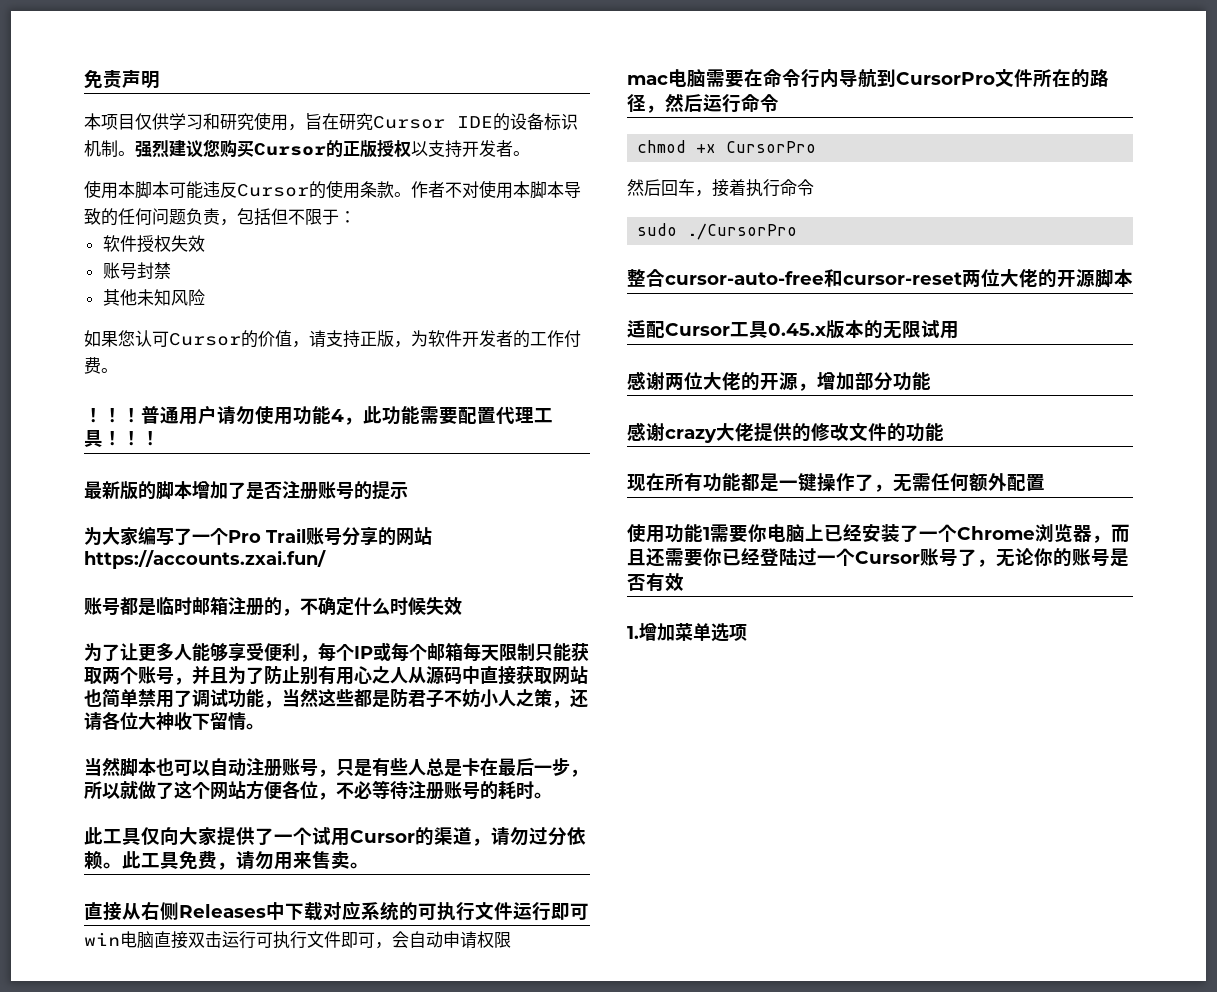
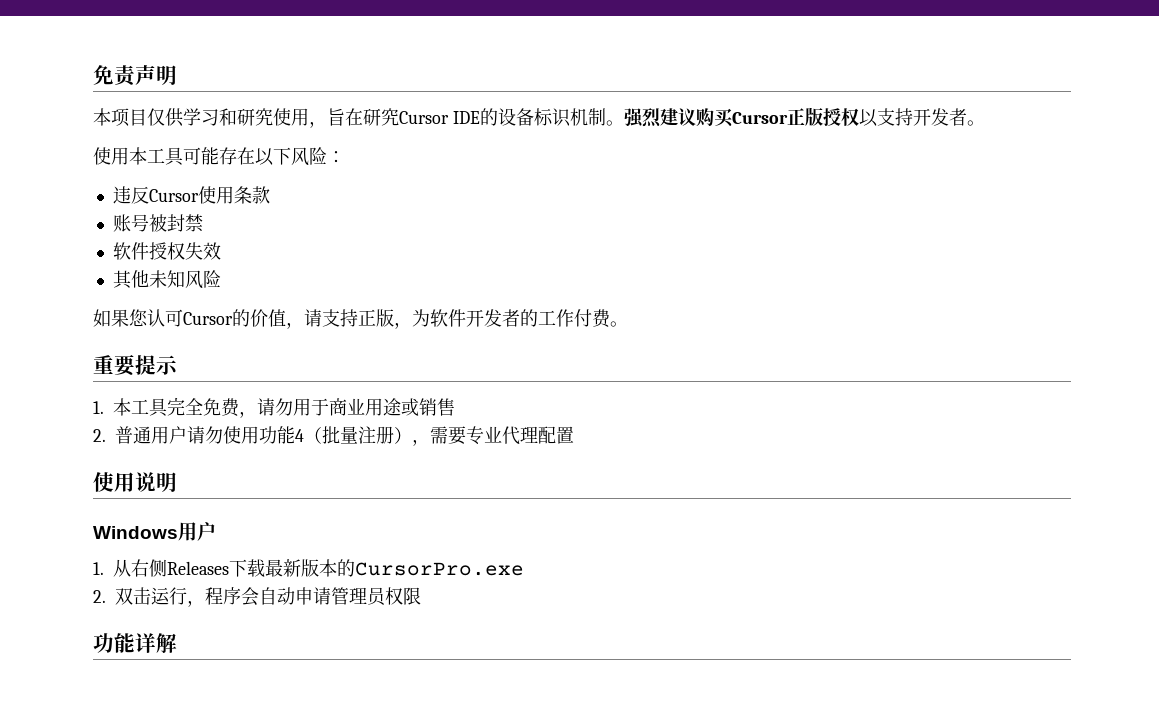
[203,139,220,157] 您 -> (696, 117) none
[326,140,343,157] 的 -> (788, 118) none
[135,181,203,199] 脚本可能 -> [147,147,345,166] 工具可能存在以下风险： //
[309,181,326,199] 的 -> (199, 195) none
[394,180,581,199] [84,208,356,226] 。作者不对使用本脚本导致的任何问题负责，包括但不限于： -> [112,214,203,232] // 账号被封禁
[102,262,171,280] // 账号封禁 -> (221, 251) none
[84,408,141,423] ！！！ -> [93,355,178,376] [93,397,456,418] [93,429,106,442] 重要提示 // 1.本工具完全免费，请勿用于商业用途或销售 // 2.
[344,406,553,425] [84,430,160,447] [84,480,408,500] [84,526,432,546] [84,550,326,569] [84,596,462,616] [84,642,589,662] [84,665,588,685] [84,688,588,708] [84,711,264,730] [84,757,588,777] [84,780,552,800] [84,826,586,846] [84,850,369,870] [84,901,589,921] [84,931,392,949] ，此功能需要配置代理工具！！！ // 最新版的脚本增加了是否注册账号的提示 // 为大家编写了一个Pro Trail账号分享的网站https://accounts.zxai.fun/ // 账号都是临时邮箱注册的，不确定什么时候失效 // 为了让更多人能够享受便利，每个IP或每个邮箱每天限制只能获取两个账号，并且为了防止别有用心之人从源码中直接获取网站也简单禁用了调试功能，当然这些都是防君子不妨小人之策，还请各位大神收下留情。 // 当然脚本也可以自动注册账号，只是有些人总是卡在最后一步，所以就做了这个网站方便各位，不必等待注册账号的耗时。 // 此工具仅向大家提供了一个试用Cursor的渠道，请勿过分依赖。此工具免费，请勿用来售卖。 // 直接从右侧Releases中下载对应系统的可执行文件运行即可 // win电脑直接双击运行可执行文件即可， -> [304,426,574,446] [93,472,177,492] [93,522,216,541] [93,559,525,577] [93,587,241,607] （批量注册），需要专业代理配置 // 使用说明 // Windows用户 // 1.从右侧Releases下载最新版本的CursorPro.exe // 2.双击运行，程序
(477, 940) none -> [331,587,387,606] 管理员
[627,69,1109,88] [627,93,779,113] [637,140,817,153] [627,179,814,197] [637,223,798,240] [627,269,1133,288] [627,320,959,339] [627,371,931,391] [627,422,944,443] [627,473,1045,492] [627,524,1130,543] [627,548,1129,567] [627,572,684,591] [627,623,747,642] mac电脑需要在命令行内导航到CursorPro文件所在的路径，然后运行命令 // chmod +x CursorPro // 然后回车，接着执行命令 // sudo ./CursorPro // 整合cursor-auto-free和cursor-reset两位大佬的开源脚本 // 适配Cursor工具0.45.x版本的无限试用 // 感谢两位大佬的开源，增加部分功能 // 感谢crazy大佬提供的修改文件的功能 // 现在所有功能都是一键操作了，无需任何额外配置 // 使用功能1需要你电脑上已经安装了一个Chrome浏览器，而且还需要你已经登陆过一个Cursor账号了，无论你的账号是否有效 // 1.增加菜单选项 -> [93,633,177,653] 功能详解

